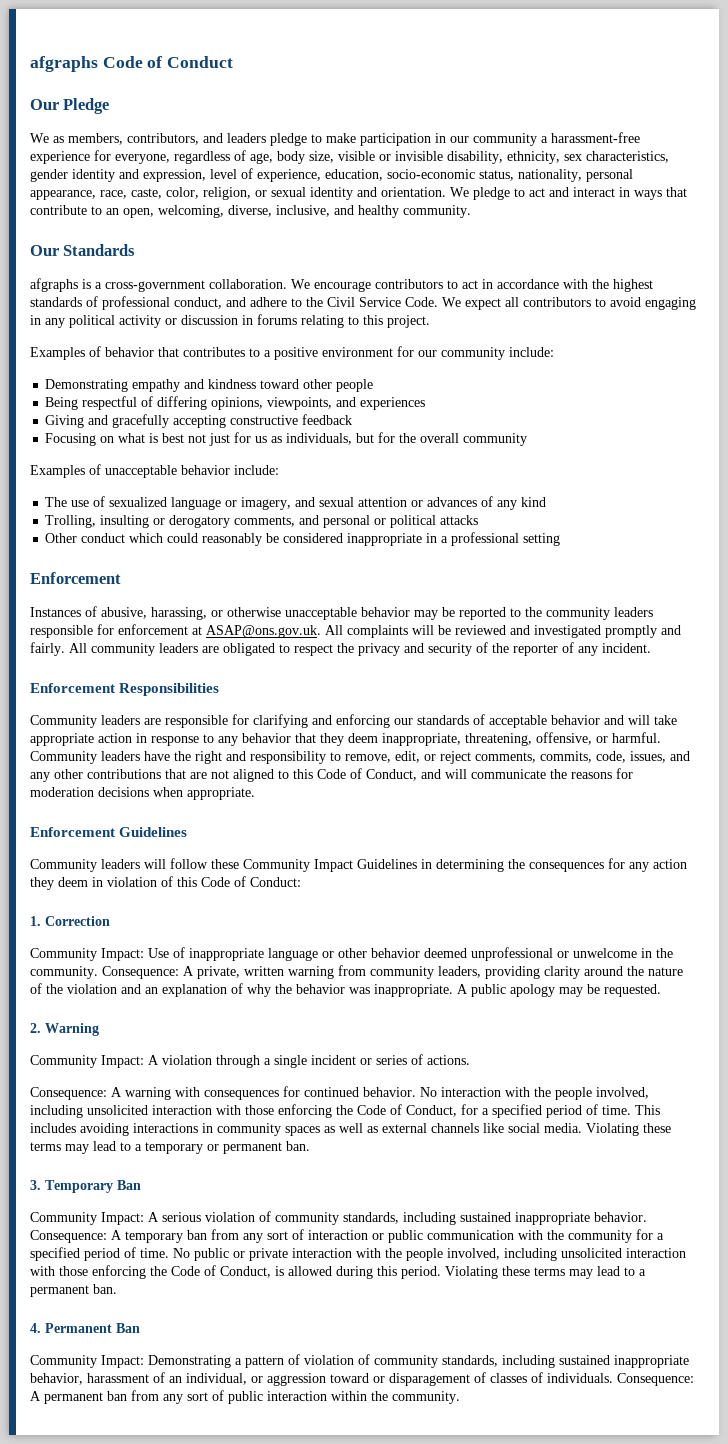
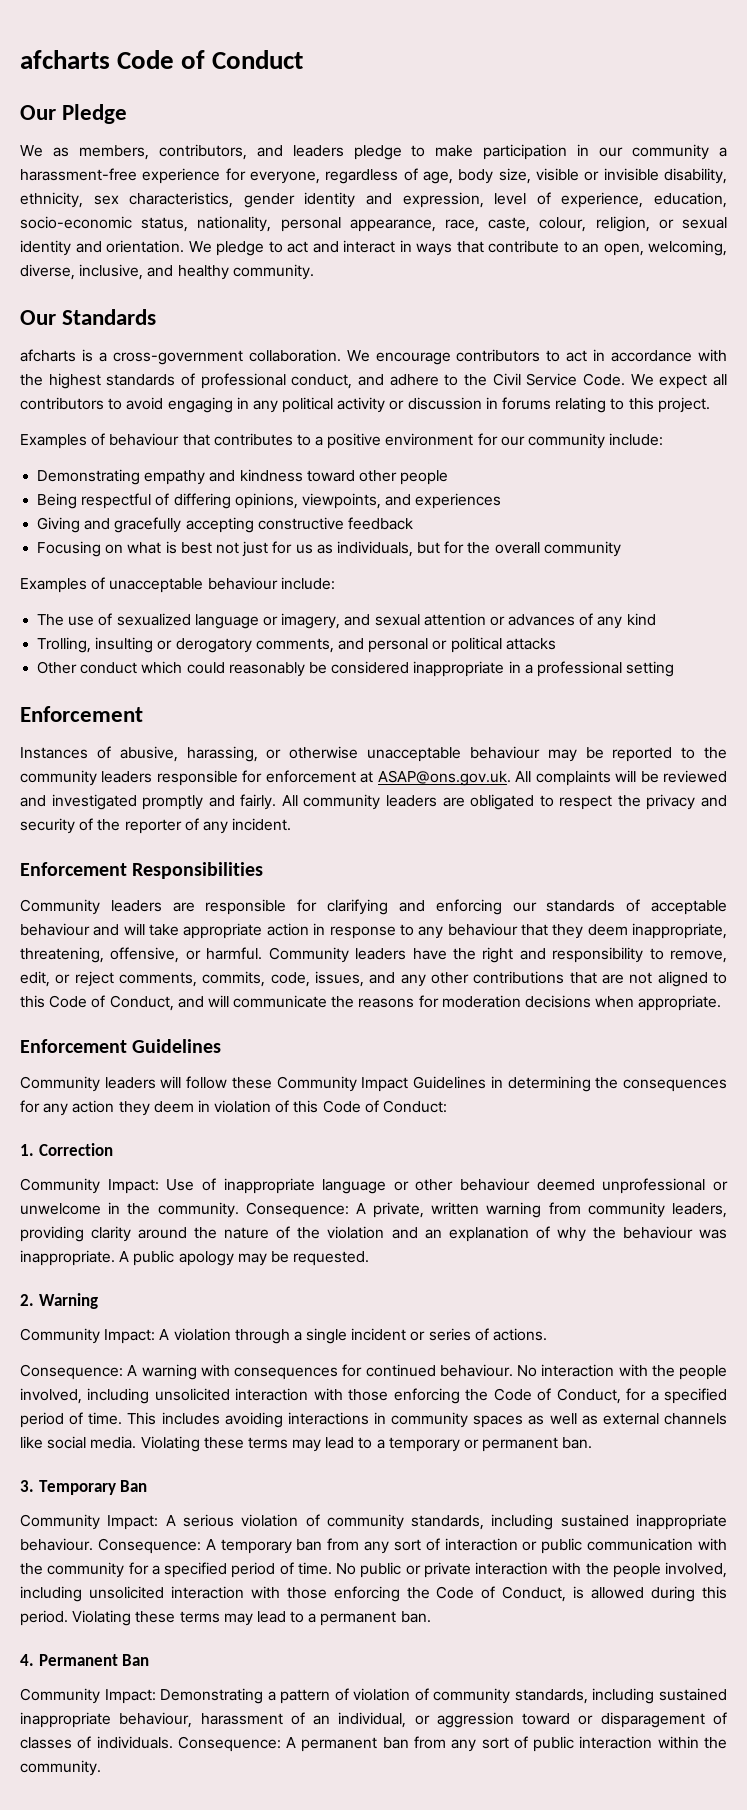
[30,56,98,72] afgraphs -> [20,50,110,69] afcharts
[166,187,199,199] color, -> [539,217,587,232] colour,
[30,278,78,292] afgraphs -> [20,349,76,362] afcharts
[105,347,154,357] behavior -> [109,433,180,446] behaviour
[181,465,230,475] behavior -> [207,577,278,590] behaviour
[361,607,410,617] behavior -> [469,746,540,759] behaviour
[551,715,600,725] behavior -> [20,923,90,936] behaviour
[242,733,291,743] behavior -> [447,923,518,936] behaviour
[371,948,420,958] behavior -> [460,1178,531,1191] behaviour
[296,984,345,994] behavior -> [622,1226,693,1239] behaviour
[363,1087,416,1097] behavior. -> [439,1364,513,1377] behaviour.
[594,1212,647,1222] behavior. -> [20,1538,93,1551] behaviour.
[30,1373,83,1385] behavior, -> [119,1712,193,1728] behaviour,

